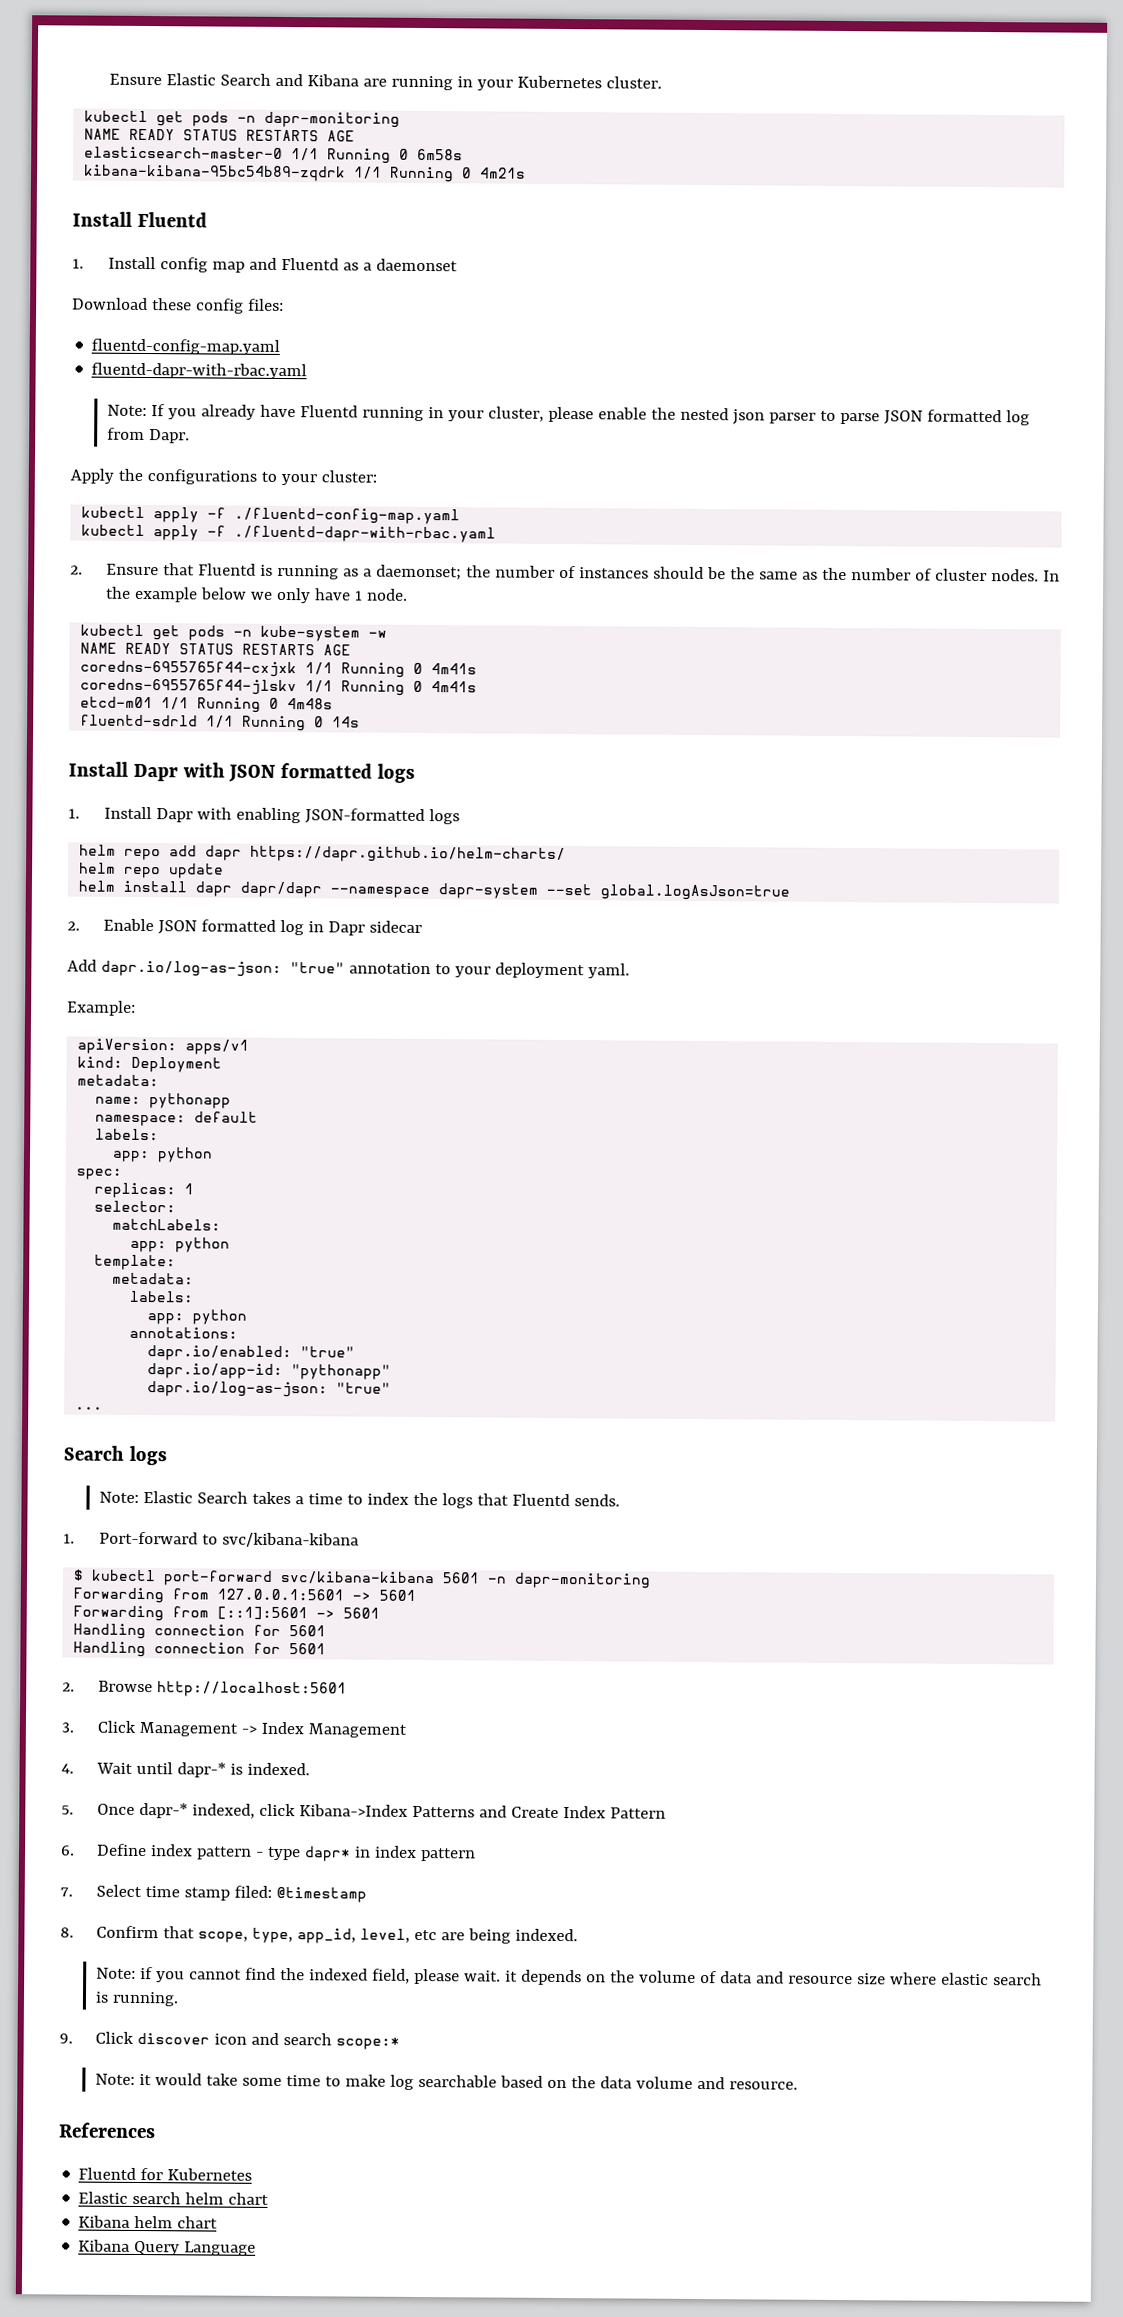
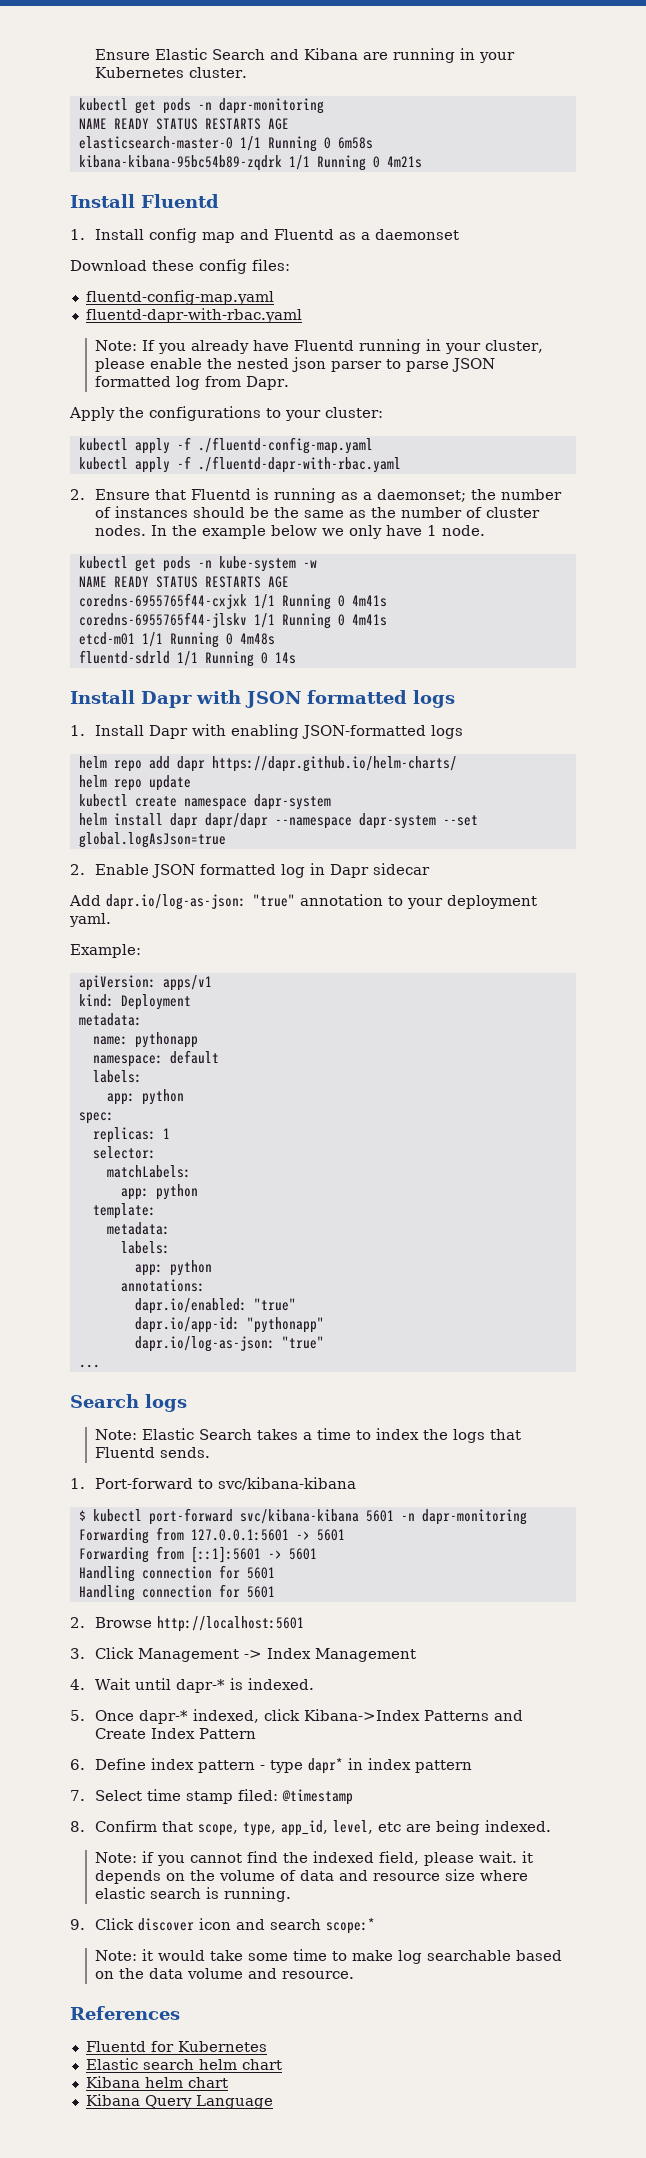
(225, 871) none -> [78,794,331,810] // kubectl create namespace dapr-system

